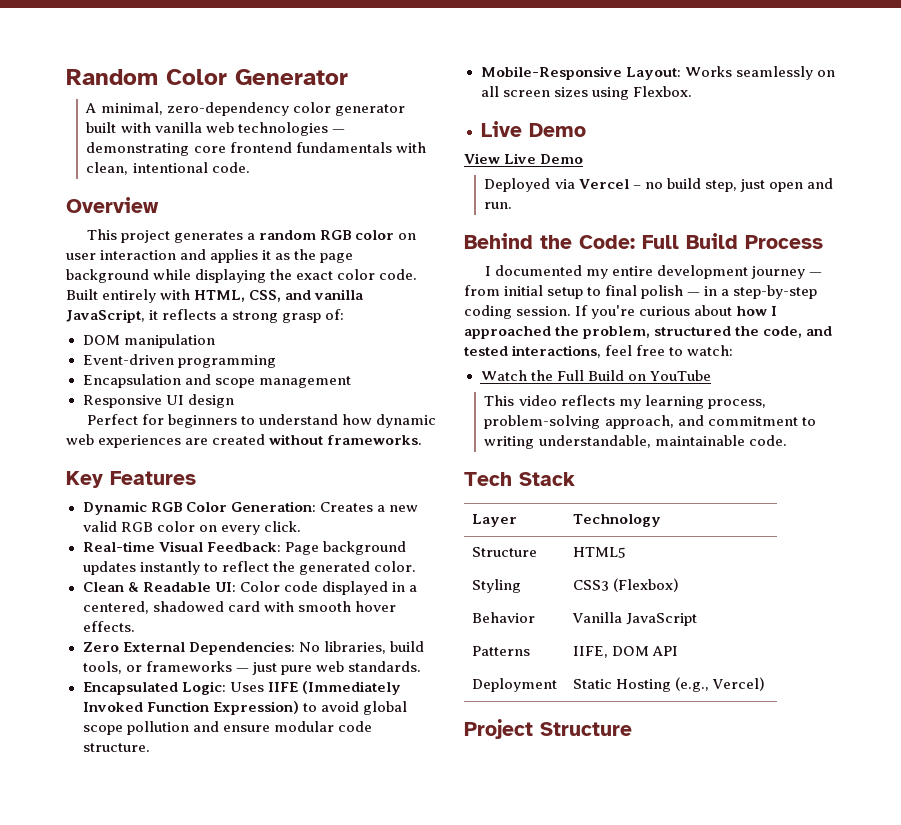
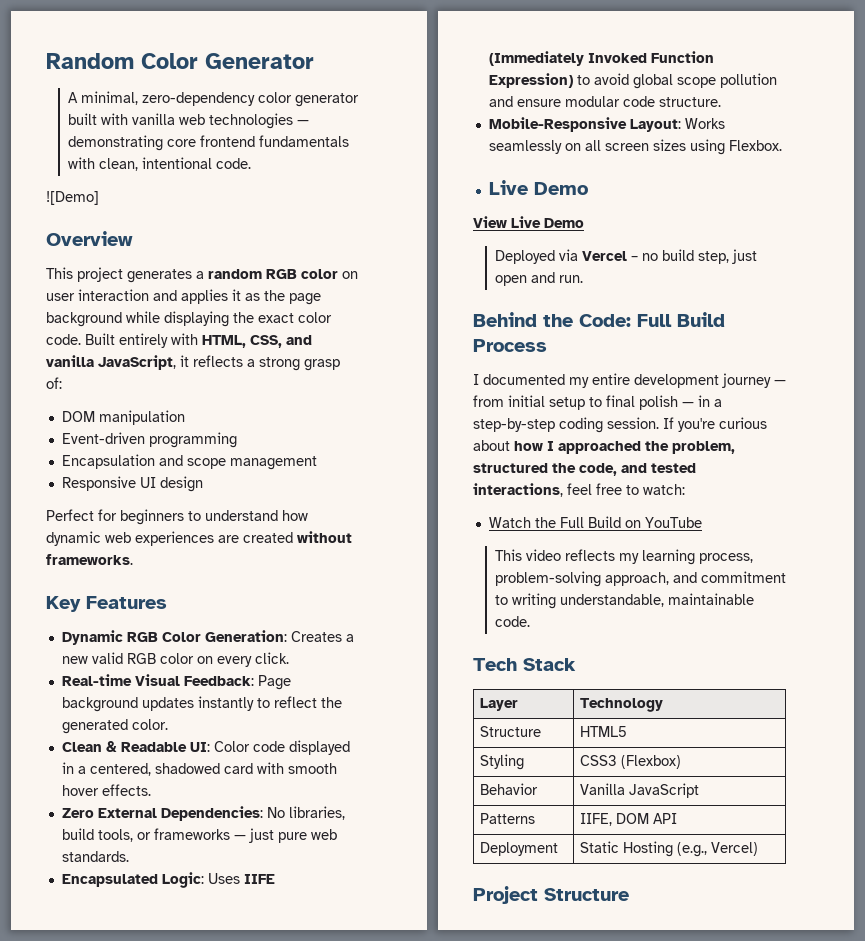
(250, 167) none -> [46,191,99,205] // ![Demo]

